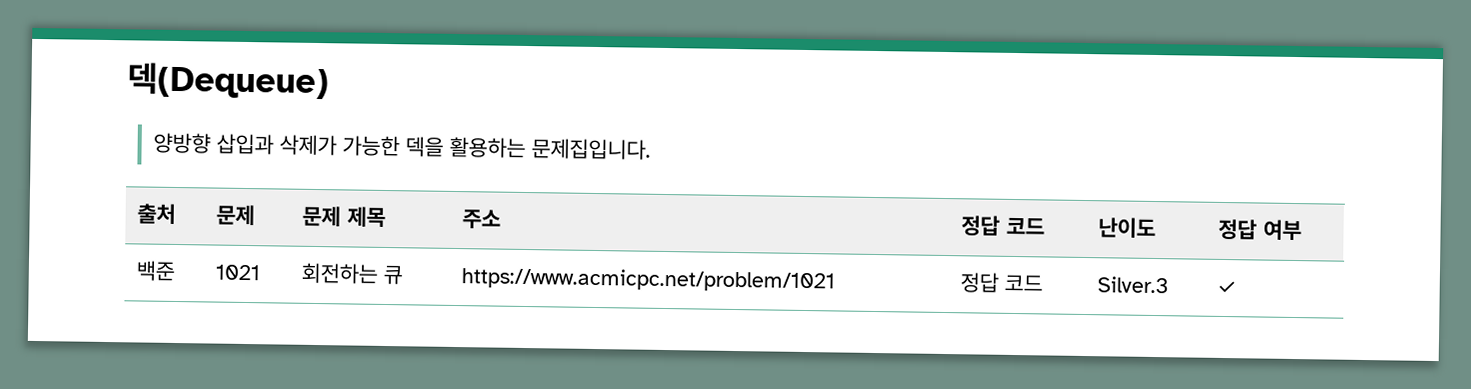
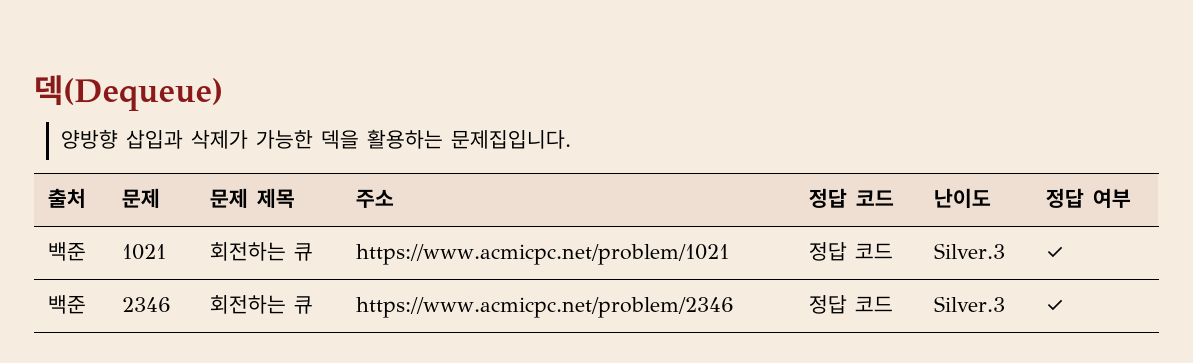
(1238, 287) none -> [48,295,87,314] [122,297,172,312] [210,295,314,314] [356,297,735,318] [809,295,894,314] [934,296,1006,312] [1046,299,1065,312] // 백준 | 2346 | 회전하는 큐 | https://www.acmicpc.net/problem/2346 | 정답 코드 | Silver.3 | ✓

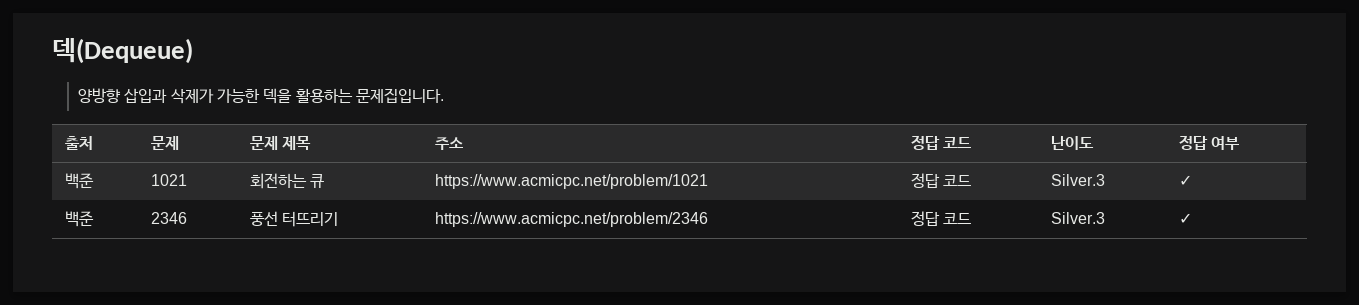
[210,295,314,314] 회전하는 큐 -> [249,211,338,227] 풍선 터뜨리기

